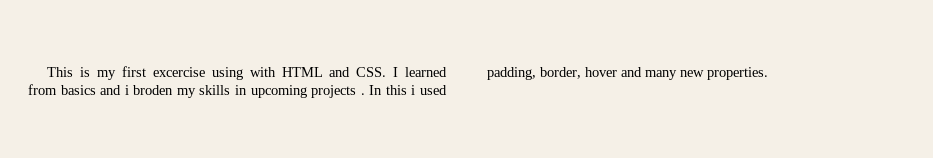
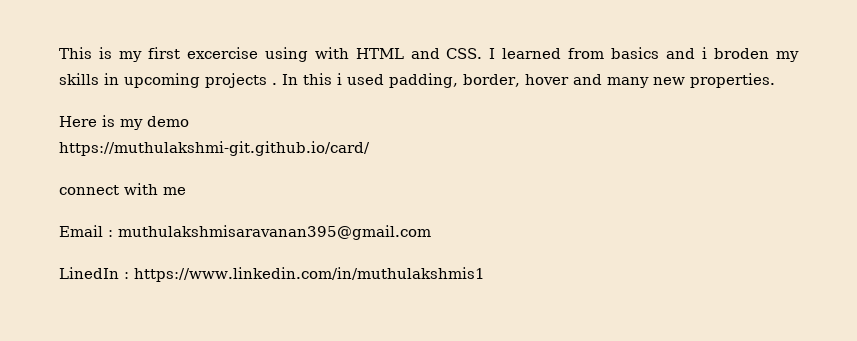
(768, 73) none -> [59,115,189,130] [59,141,370,156] [59,183,186,195] [59,225,431,240] [59,267,485,282] // Here is my demo // https://muthulakshmi-git.github.io/card/ // connect with me // Email : muthulakshmisaravanan395@gmail.com // LinedIn : https://www.linkedin.com/in/muthulakshmis1

